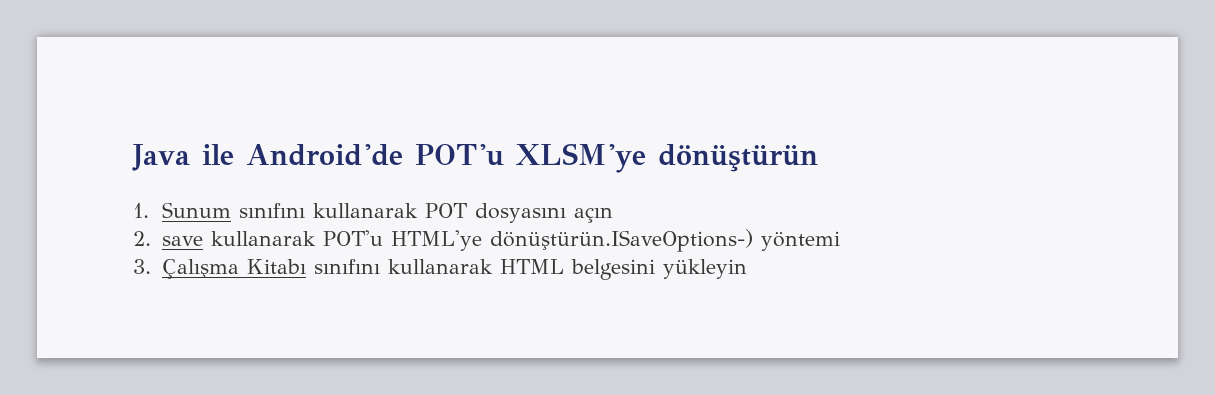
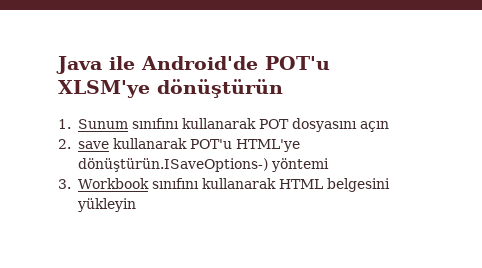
[162,259,307,279] Çalışma Kitabı -> [78,178,150,189] Workbook

